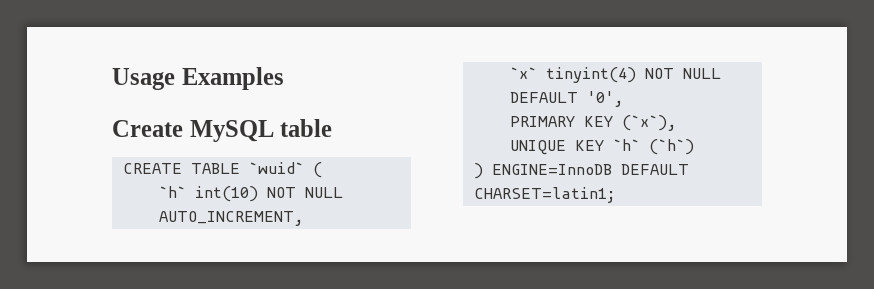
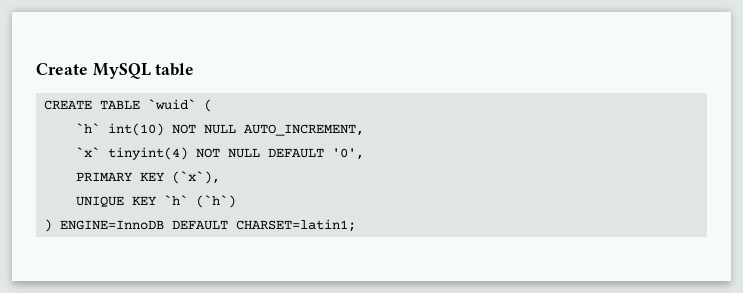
[112,67,284,90] Usage Examples // -> (36, 69) none

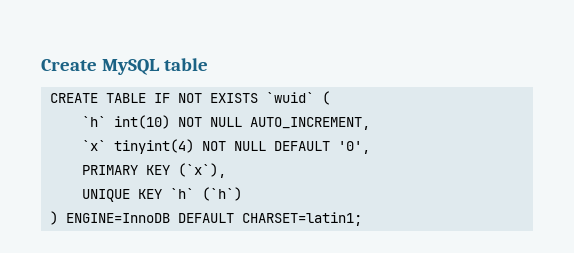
(140, 104) none -> [153,93,258,103] IF NOT EXISTS

